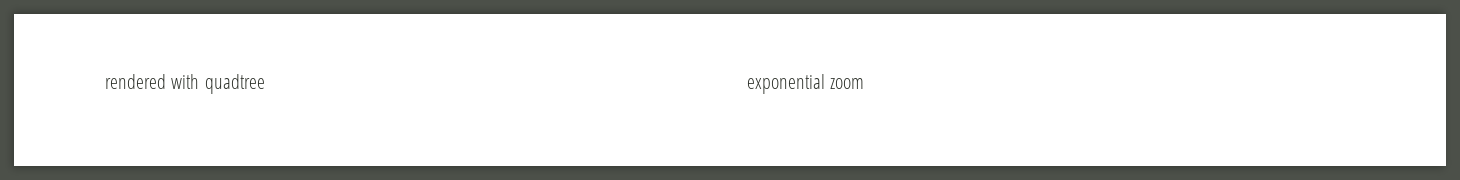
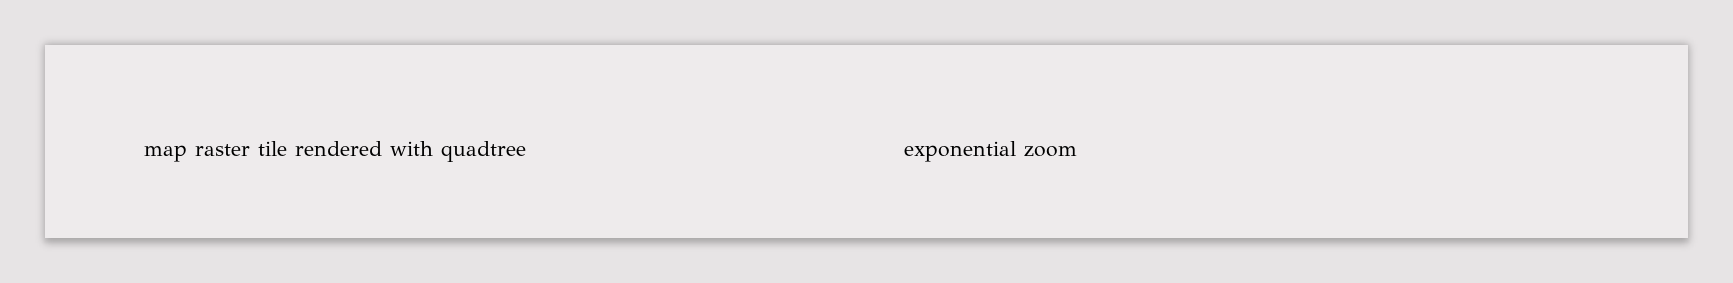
(105, 81) none -> [144,141,287,162] map raster tile

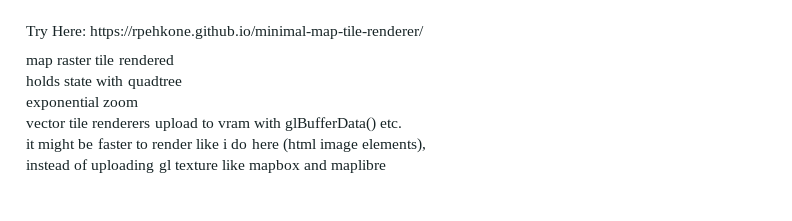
(144, 153) none -> [26,26,425,39] Try Here: https://rpehkone.github.io/minimal-map-tile-renderer/ //
(382, 148) none -> [26,76,93,86] // holds state
(1077, 151) none -> [26,117,403,132] [26,138,427,153] [26,159,387,173] // vector tile renderers upload to vram with glBufferData() etc. // it might be faster to render like i do here (html image elements), // instead of uploading gl texture like mapbox and maplibre

